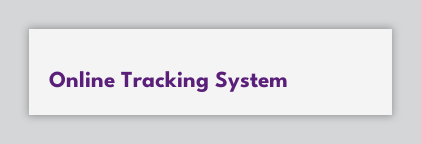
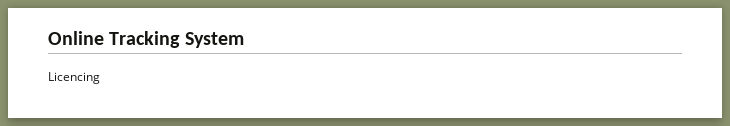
(289, 81) none -> [48,72,100,84] // Licencing

